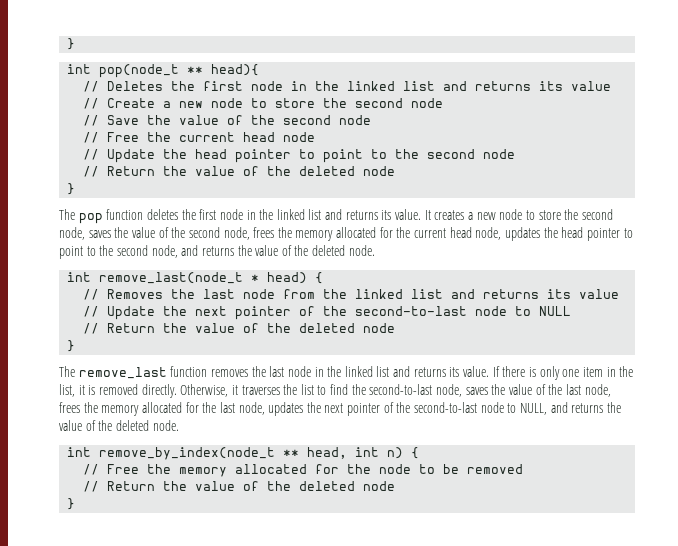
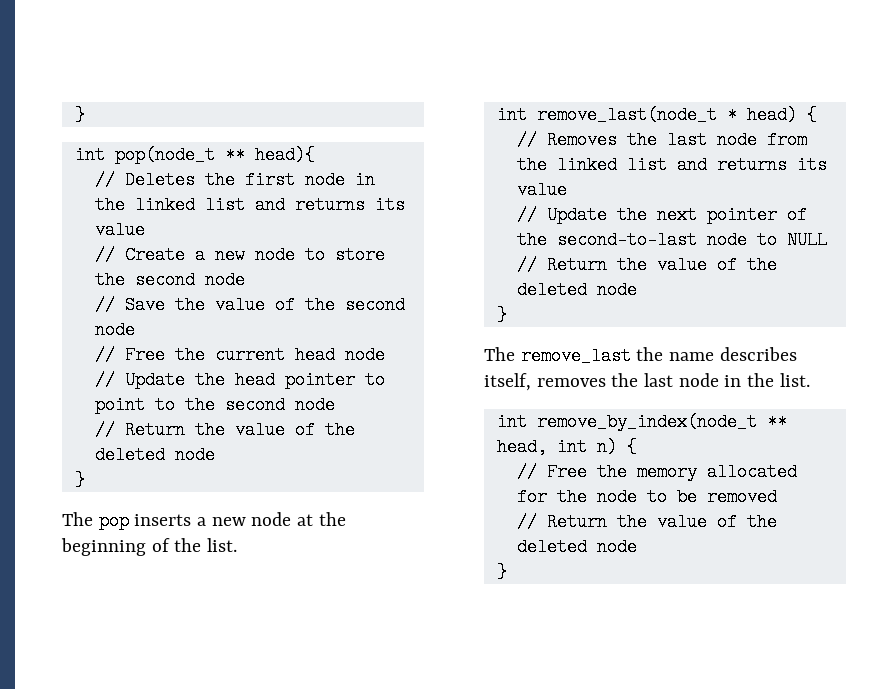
[106,209,613,220] [59,227,633,241] [59,245,375,259] function deletes the first node in the linked list and returns its value. It creates a new node to store the second node, saves the value of the second node, frees the memory allocated for the current head node, updates the head pointer to point to the second node, and returns the value of the deleted node. -> [134,512,346,526] [61,538,238,556] inserts a new node at the beginning of the list.
[170,366,208,377] function -> [636,347,797,361] [484,373,531,391] the name describes itself,
[344,366,634,380] [59,384,611,398] [59,402,621,416] [59,420,179,431] linked list and returns its value. If there is only one item in the list, it is removed directly. Otherwise, it traverses the list to find the second-to-last node, saves the value of the last node, frees the memory allocated for the last node, updates the next pointer of the second-to-last node to NULL, and returns the value of the deleted node. -> [779,373,810,387] list.

